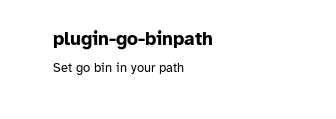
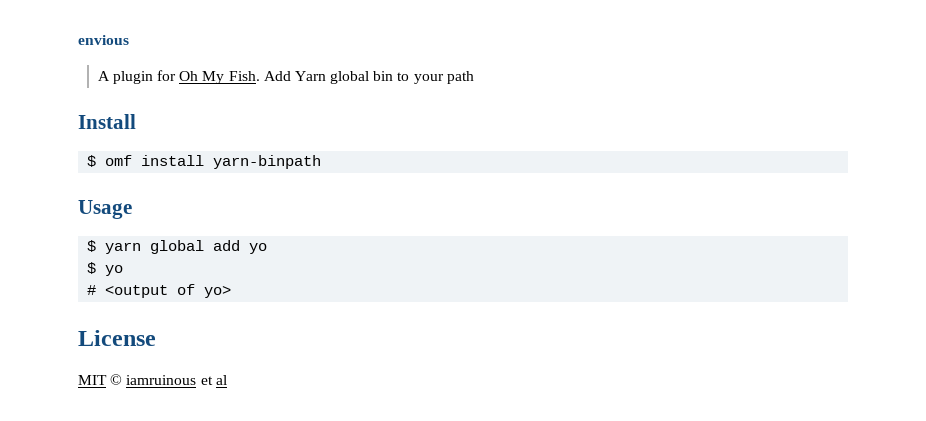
[53,30,213,50] [53,62,184,76] plugin-go-binpath // Set go bin in your path -> [78,35,129,45] [97,70,474,84] [78,114,136,129] [87,155,322,169] [78,200,132,219] [87,240,268,254] [87,262,124,276] [87,284,232,298] [78,330,156,346] [78,374,227,385] envious // A plugin for Oh My Fish. Add Yarn global bin to your path // Install // $ omf install yarn-binpath // Usage // $ yarn global add yo // $ yo // # <output of yo> // License // MIT © iamruinous et al

